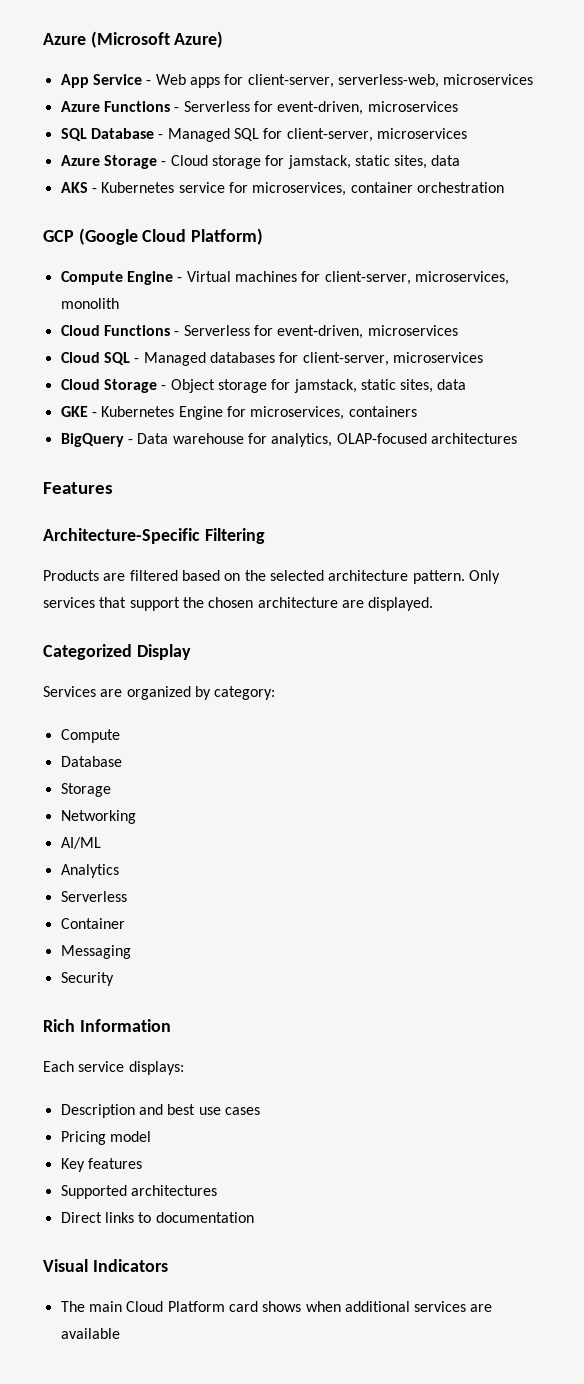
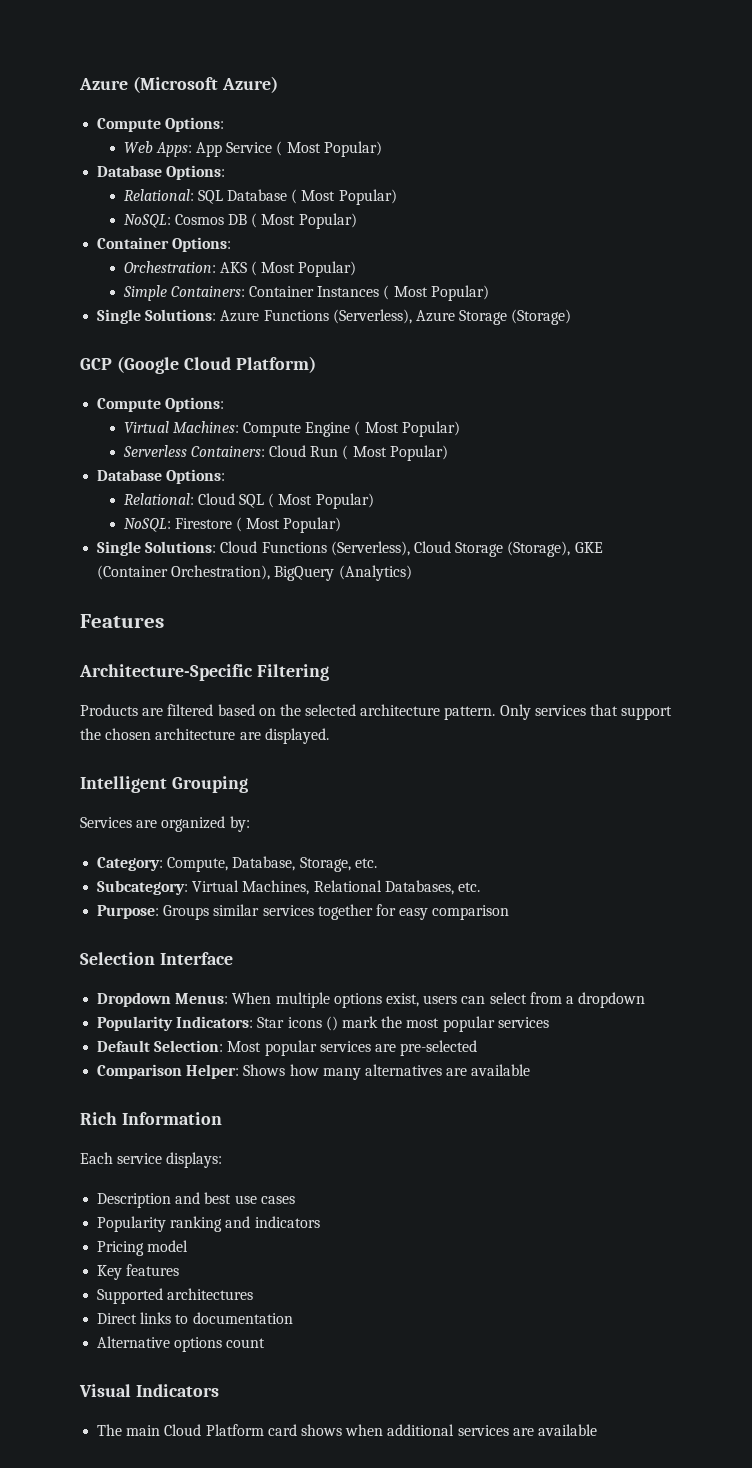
[60,74,534,88] [60,101,458,115] [60,128,467,142] [60,155,461,169] [60,182,504,196] App Service - Web apps for client-server, serverless-web, microservices // Azure Functions - Serverless for event-driven, microservices // SQL Database - Managed SQL for client-server, microservices // Azure Storage - Cloud storage for jamstack, static sites, data // AKS - Kubernetes service for microservices, container orchestration -> [97,117,225,132] [123,141,382,157] [97,165,226,180] [123,189,397,205] [123,213,357,229] [97,237,232,252] [123,261,357,277] [122,285,489,301] [97,309,572,325] Compute Options: // Web Apps: App Service ( Most Popular) // Database Options: // Relational: SQL Database ( Most Popular) // NoSQL: Cosmos DB ( Most Popular) // Container Options: // Orchestration: AKS ( Most Popular) // Simple Containers: Container Instances ( Most Popular) // Single Solutions: Azure Functions (Serverless), Azure Storage (Storage)
[126,271,509,285] [60,298,119,309] [60,325,458,339] [60,352,483,366] [60,379,467,393] [60,406,417,420] [60,433,517,447] Engine - Virtual machines for client-server, microservices, monolith // Cloud Functions - Serverless for event-driven, microservices // Cloud SQL - Managed databases for client-server, microservices // Cloud Storage - Object storage for jamstack, static sites, data // GKE - Kubernetes Engine for microservices, containers // BigQuery - Data warehouse for analytics, OLAP-focused architectures -> [165,397,225,412] [123,421,460,437] [122,445,448,461] [97,469,226,484] [123,493,374,509] [123,517,342,533] [97,541,603,557] [97,565,412,581] Options: // Virtual Machines: Compute Engine ( Most Popular) // Serverless Containers: Cloud Run ( Most Popular) // Database Options: // Relational: Cloud SQL ( Most Popular) // NoSQL: Firestore ( Most Popular) // Single Solutions: Cloud Functions (Serverless), Cloud Storage (Storage), GKE (Container Orchestration), BigQuery (Analytics)
[43,644,191,660] Categorized Display -> [80,776,248,793] Intelligent Grouping
[194,686,276,700] [60,729,120,743] [60,756,122,767] [60,783,111,797] [60,810,136,824] [60,837,101,849] [60,864,119,878] [60,891,127,902] [60,918,125,929] [60,945,131,959] [60,972,114,986] by category: // Compute // Database // Storage // Networking // AI/ML // Analytics // Serverless // Container // Messaging // Security -> [229,816,250,832] [97,856,377,872] [97,880,480,895] [97,904,510,920] [80,952,233,965] [97,992,646,1008] [97,1016,549,1032] [97,1040,478,1056] [97,1064,531,1080] by: // Category: Compute, Database, Storage, etc. // Subcategory: Virtual Machines, Relational Databases, etc. // Purpose: Groups similar services together for easy comparison // Selection Interface // Dropdown Menus: When multiple options exist, users can select from a dropdown // Popularity Indicators: Star icons () mark the most popular services // Default Selection: Most popular services are pre-selected // Comparison Helper: Shows how many alternatives are available
(260, 1111) none -> [97,1216,320,1232] // Popularity ranking and indicators
(254, 1217) none -> [97,1336,266,1352] // Alternative options count

